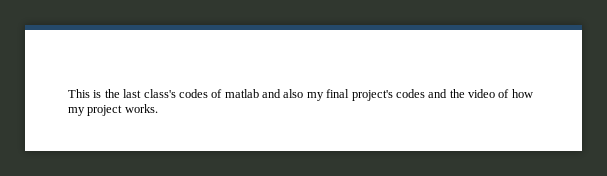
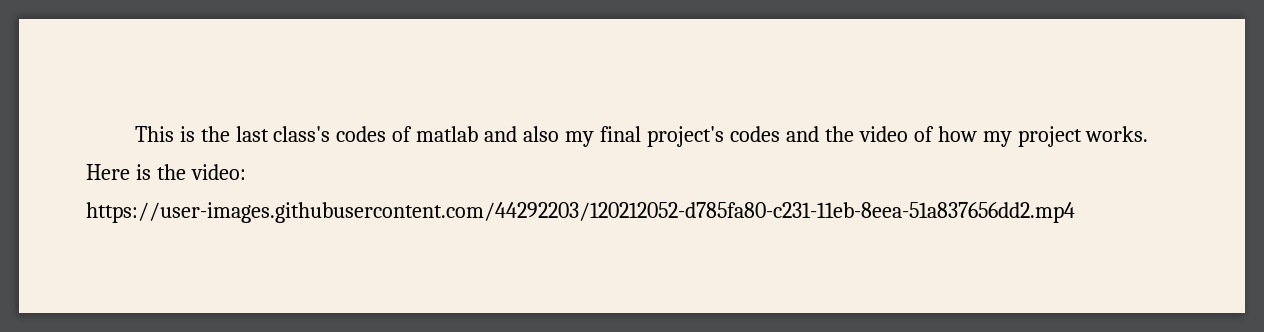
(158, 108) none -> [86,164,246,180] [86,202,1075,223] // Here is the video: // https://user-images.githubusercontent.com/44292203/120212052-d785fa80-c231-11eb-8eea-51a837656dd2.mp4

